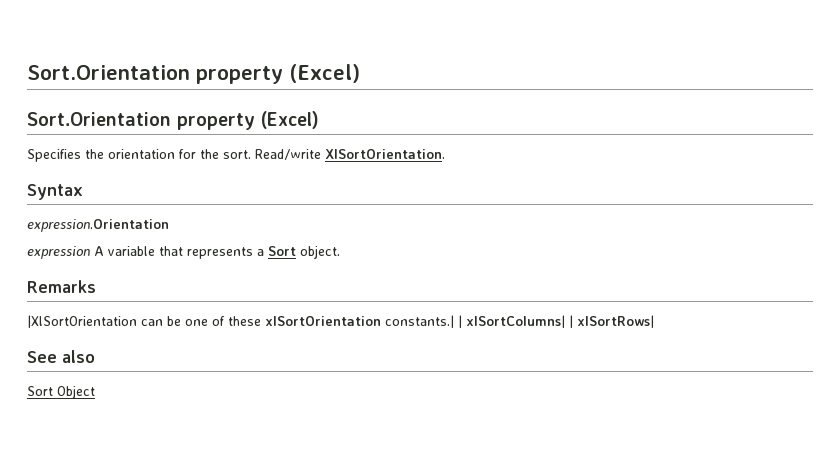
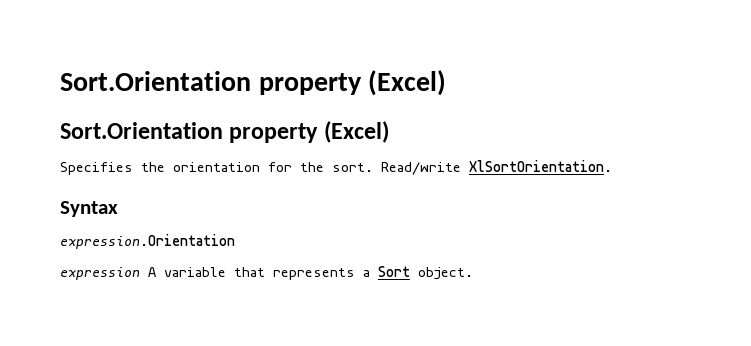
[27,280,96,293] [27,315,654,328] [27,350,95,363] [27,385,95,399] // Remarks // |XlSortOrientation can be one of these xlSortOrientation constants.| | xlSortColumns| | xlSortRows| // See also // Sort Object -> (473, 273) none

